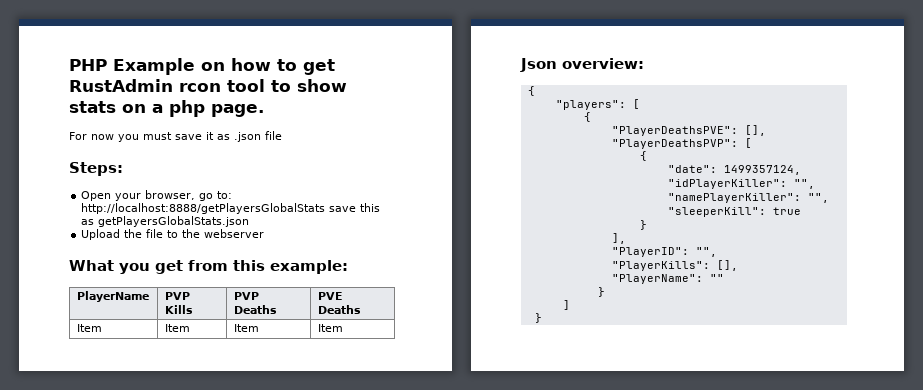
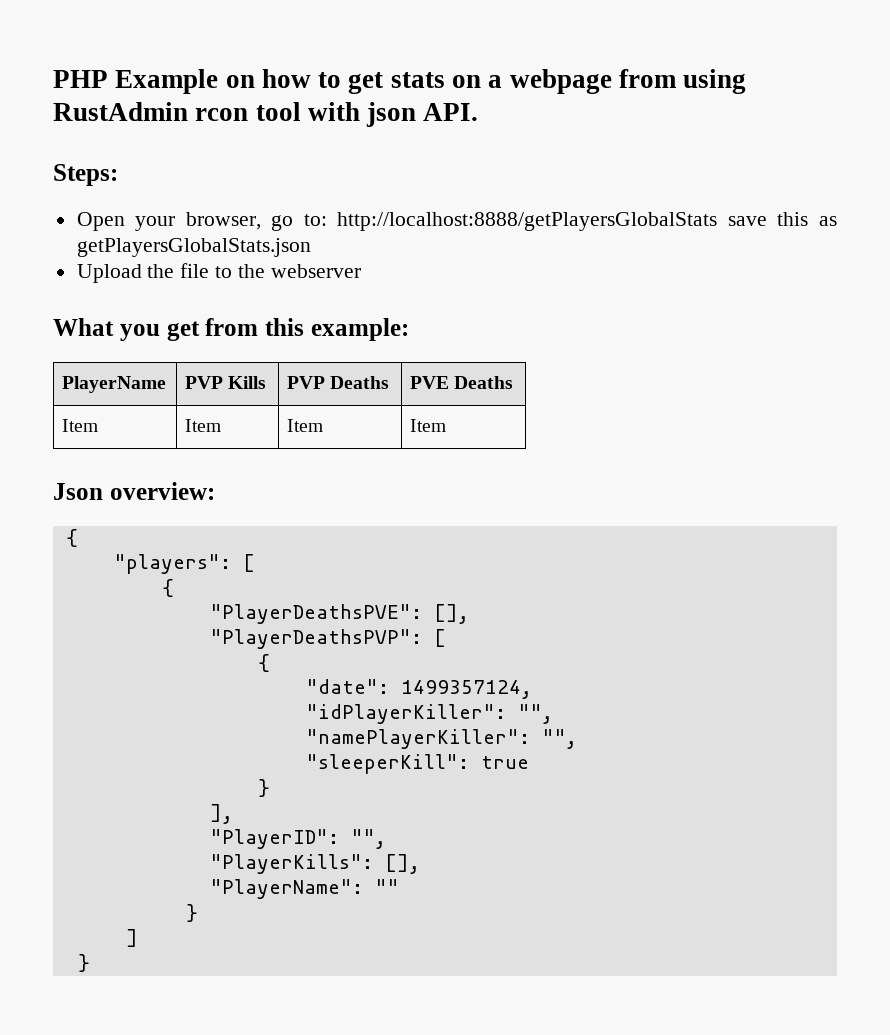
[69,79,347,92] [69,100,264,117] [69,131,282,142] RustAdmin rcon tool to show stats on a php page. // For now you must save it as .json file -> [390,69,747,94] [53,102,479,127] stats on a webpage from using RustAdmin rcon tool with json API.

